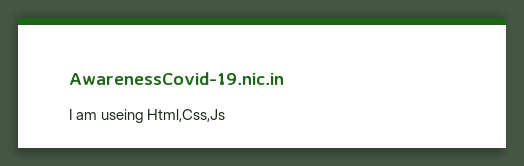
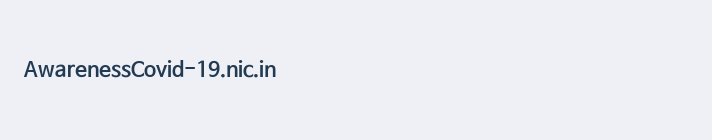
[69,109,226,123] // I am useing Html,Css,Js -> (276, 69) none

